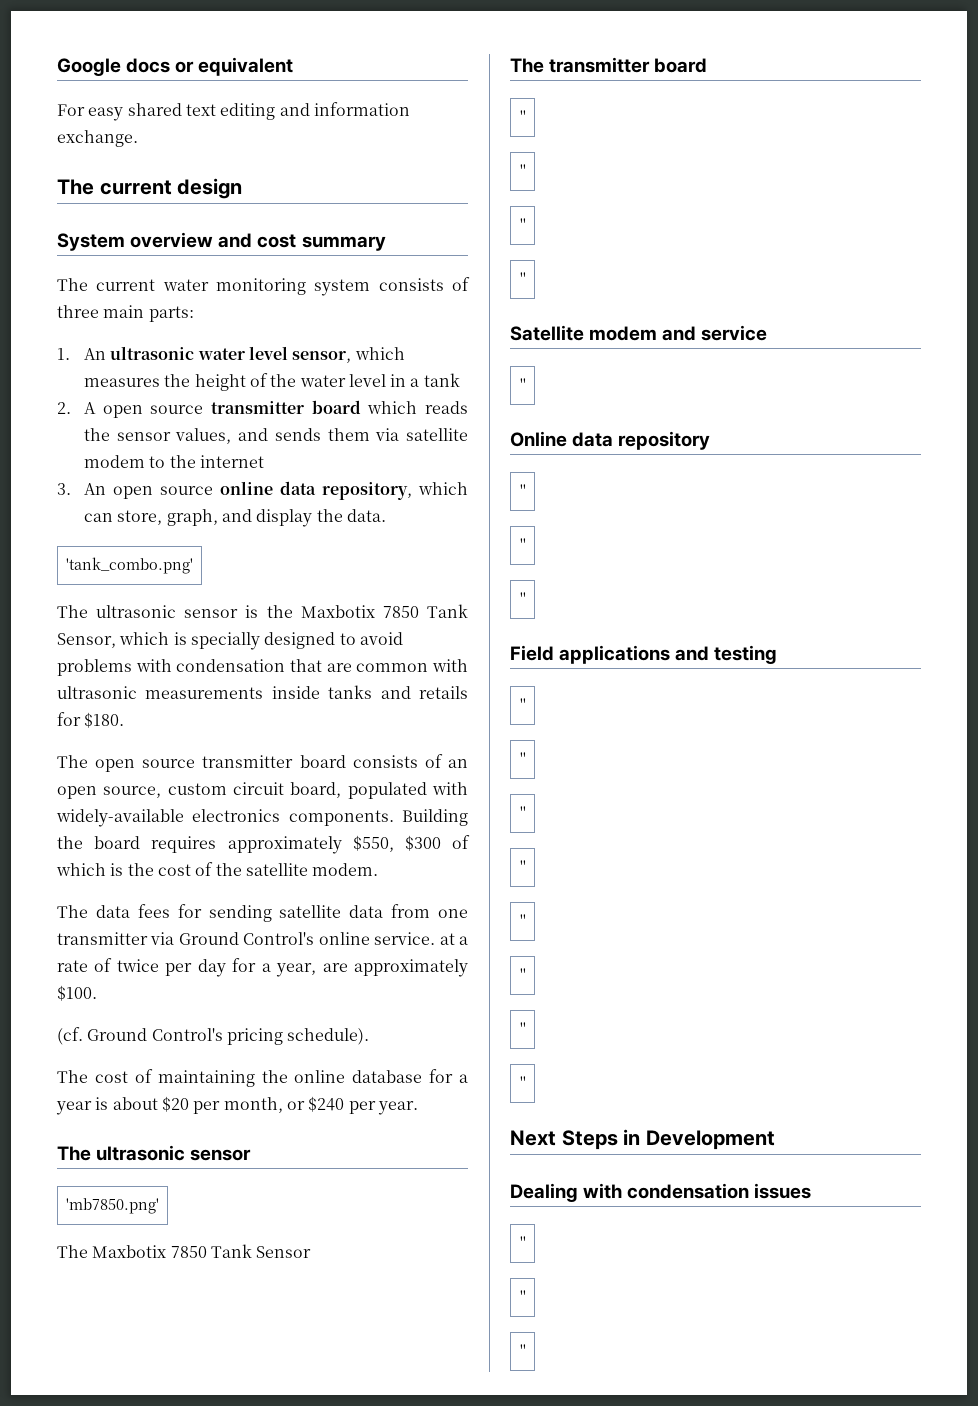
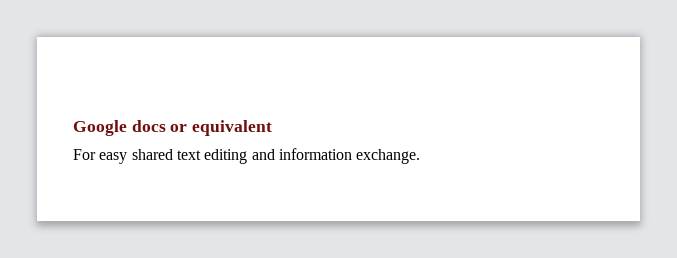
[57,178,243,199] [57,232,386,251] [57,277,470,296] [57,305,194,322] [57,346,405,363] [83,373,460,391] [57,400,468,418] [83,428,468,444] [83,455,264,468] [57,481,468,500] [83,509,386,527] [66,557,193,574] [57,604,468,618] [57,632,403,650] [57,659,469,676] [57,685,468,699] [57,712,125,728] [57,754,469,772] [57,782,468,799] [56,809,468,827] [57,835,471,854] [56,862,379,876] [57,904,468,922] [57,932,469,945] [57,958,469,977] [57,985,97,1001] [57,1027,370,1045] [57,1069,468,1087] [56,1096,418,1115] [57,1145,252,1161] [66,1198,159,1214] [57,1244,312,1258] [510,57,708,73] [519,110,526,122] [519,164,526,176] [519,218,526,230] [519,272,526,284] [510,325,768,341] [519,378,526,390] [510,431,711,450] [519,484,526,496] [519,538,526,550] [519,592,526,604] [510,645,778,664] [519,698,526,710] [519,752,526,764] [519,806,526,818] [519,860,526,872] [519,914,526,926] [519,968,526,980] [519,1022,526,1034] [519,1076,526,1088] [510,1129,775,1150] [510,1183,812,1202] [519,1236,526,1248] [519,1290,526,1302] [519,1344,526,1356] // The current design // System overview and cost summary // The current water monitoring system consists of three main parts: // 1. An ultrasonic water level sensor, which measures the height of the water level in a tank // 2. A open source transmitter board which reads the sensor values, and sends them via satellite modem to the internet // 3. An open source online data repository, which can store, graph, and display the data. // 'tank_combo.png' // The ultrasonic sensor is the Maxbotix 7850 Tank Sensor, which is specially designed to avoid problems with condensation that are common with ultrasonic measurements inside tanks and retails for $180. // The open source transmitter board consists of an open source, custom circuit board, populated with widely-available electronics components. Building the board requires approximately $550, $300 of which is the cost of the satellite modem. // The data fees for sending satellite data from one transmitter via Ground Control's online service. at a rate of twice per day for a year, are approximately $100. // (cf. Ground Control's pricing schedule). // The cost of maintaining the online database for a year is about $20 per month, or $240 per year. // The ultrasonic sensor // 'mb7850.png' // The Maxbotix 7850 Tank Sensor // The transmitter board // '' // '' // '' // '' // Satellite modem and service // '' // Online data repository // '' // '' // '' // Field applications and testing // '' // '' // '' // '' // '' // '' // '' // '' // Next Steps in Development // Dealing with condensation issues // '' // '' // '' -> (421, 156) none

